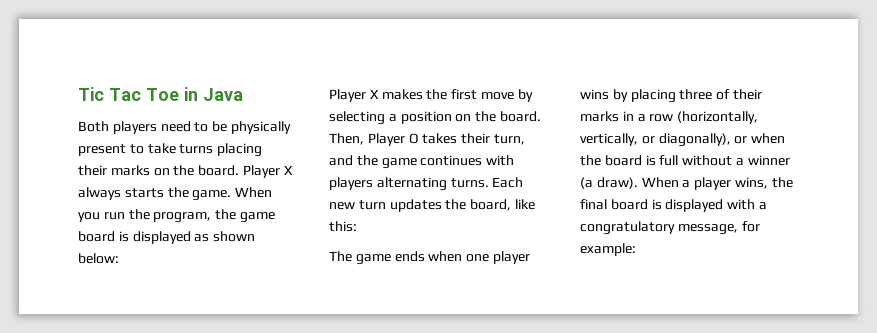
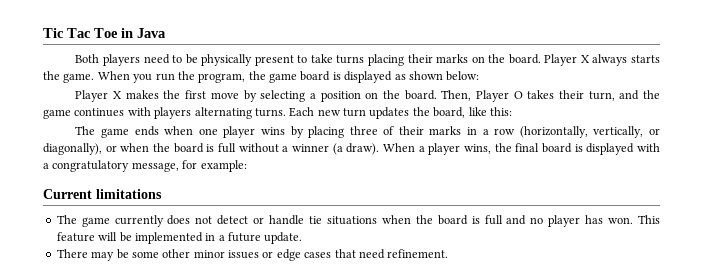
(636, 249) none -> [43,189,162,199] [56,215,661,227] [56,232,303,244] [56,249,449,261] // Current limitations // The game currently does not detect or handle tie situations when the board is full and no player has won. This feature will be implemented in a future update. // There may be some other minor issues or edge cases that need refinement.

